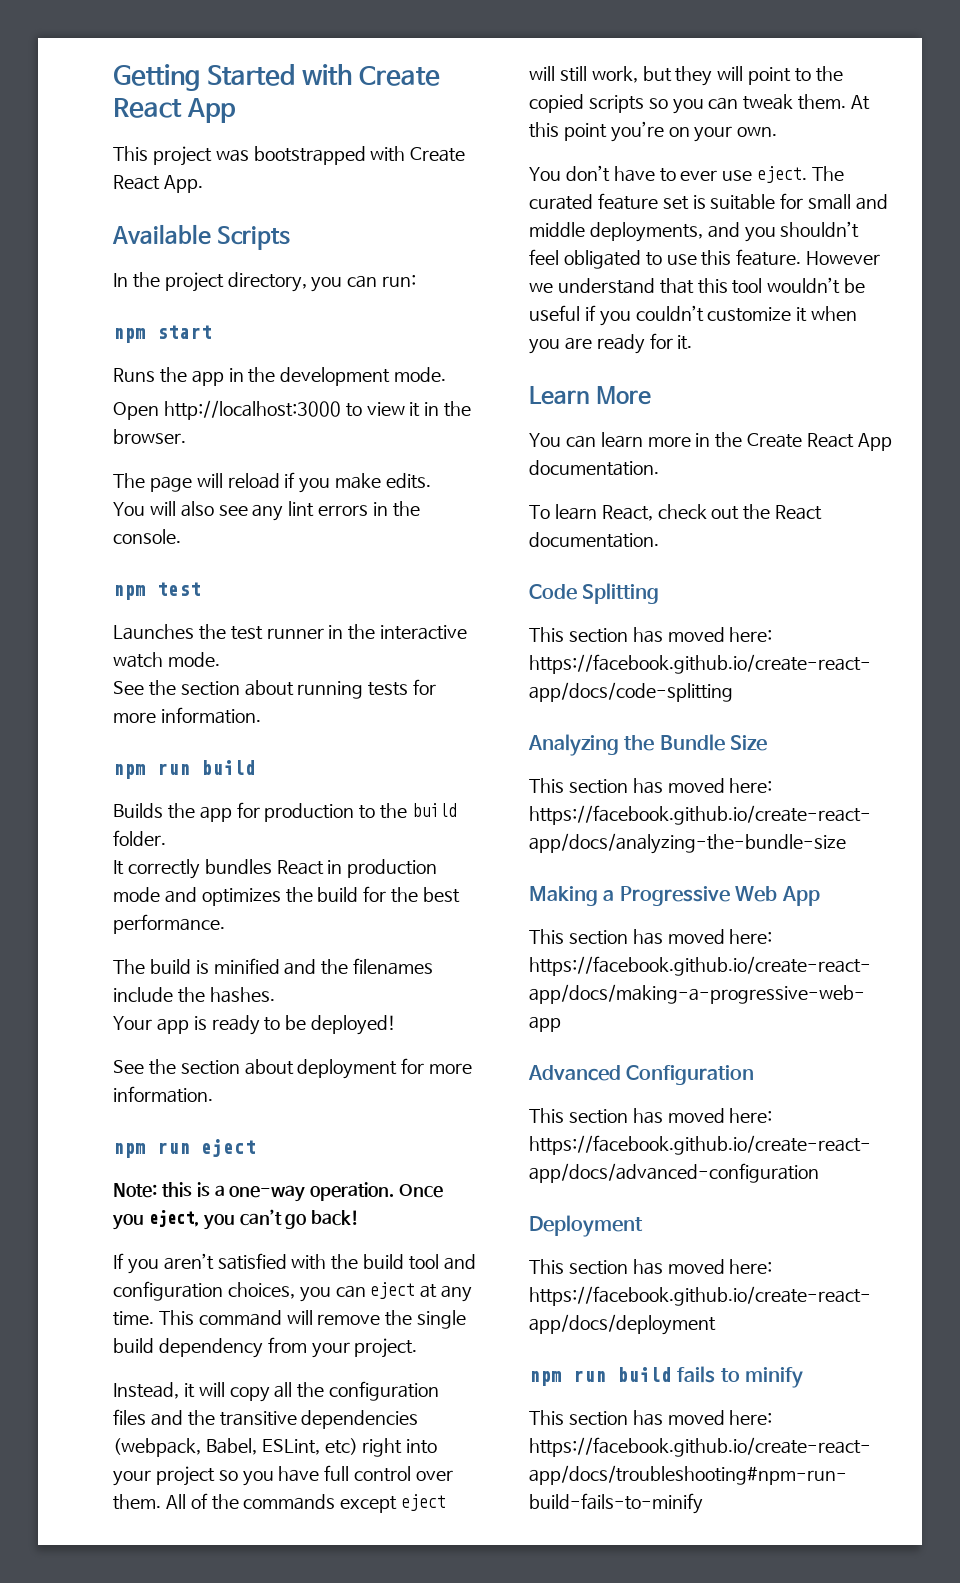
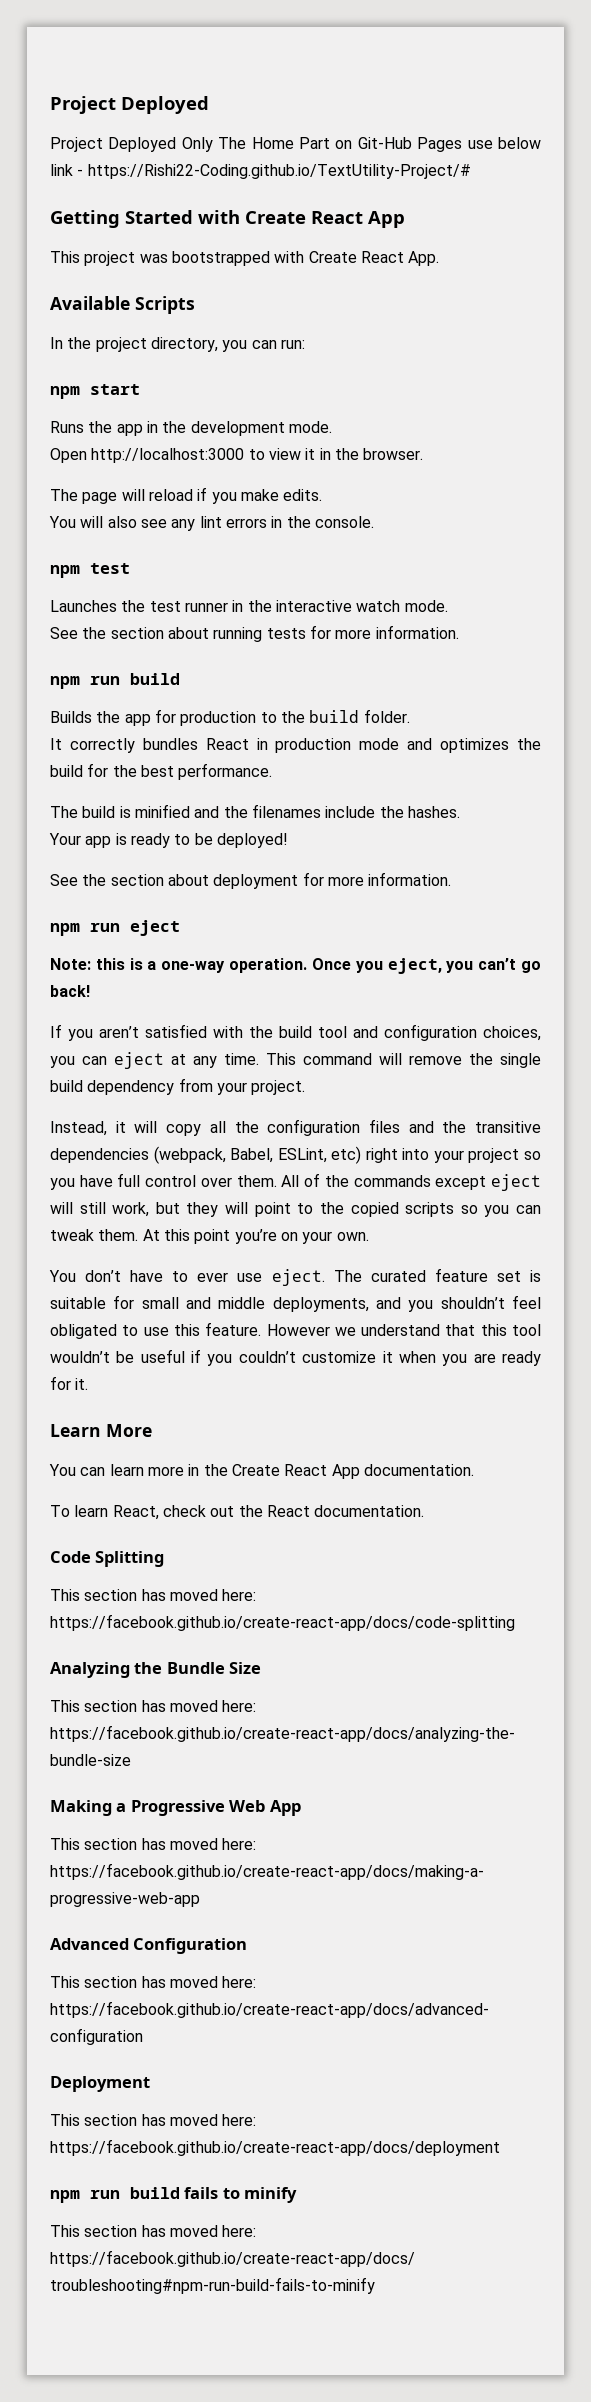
(113, 77) none -> [50,96,209,114] [50,137,541,152] [50,164,471,179] Project Deployed // Project Deployed Only The Home Part on Git-Hub Pages use below link - https://Rishi22-Coding.github.io/TextUtility-Project/# //

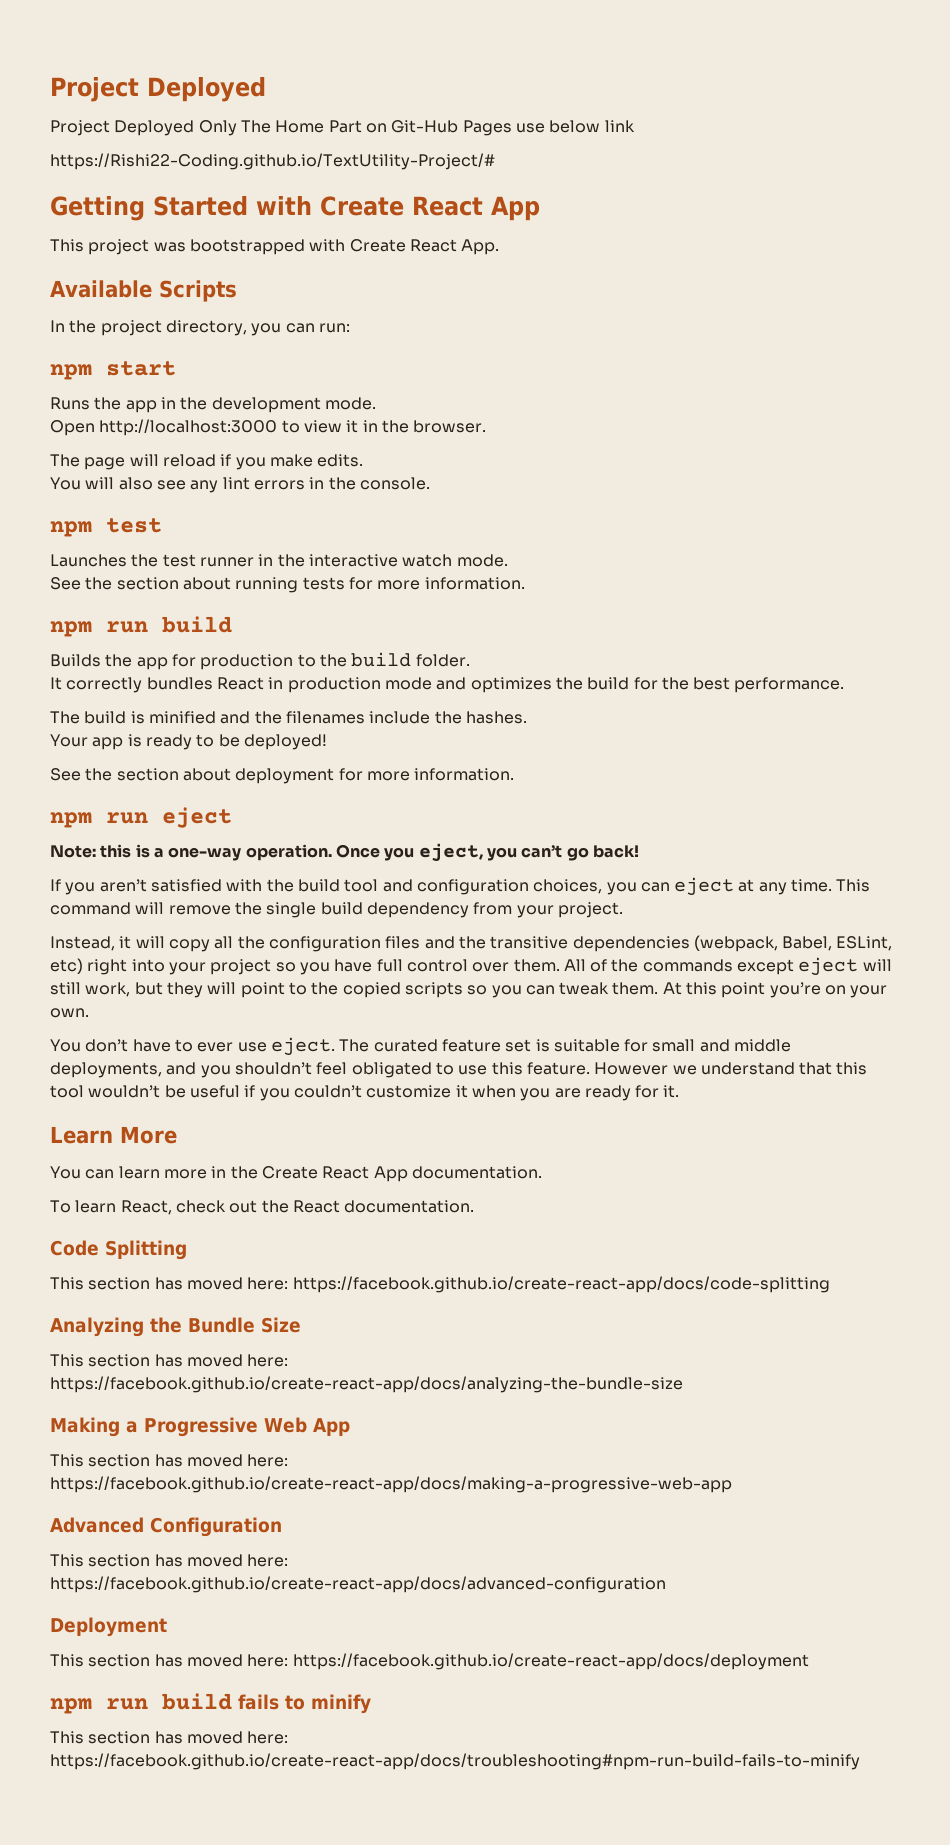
[77,169,84,176] - -> (635, 126) //

